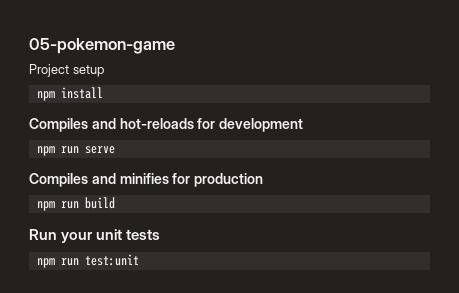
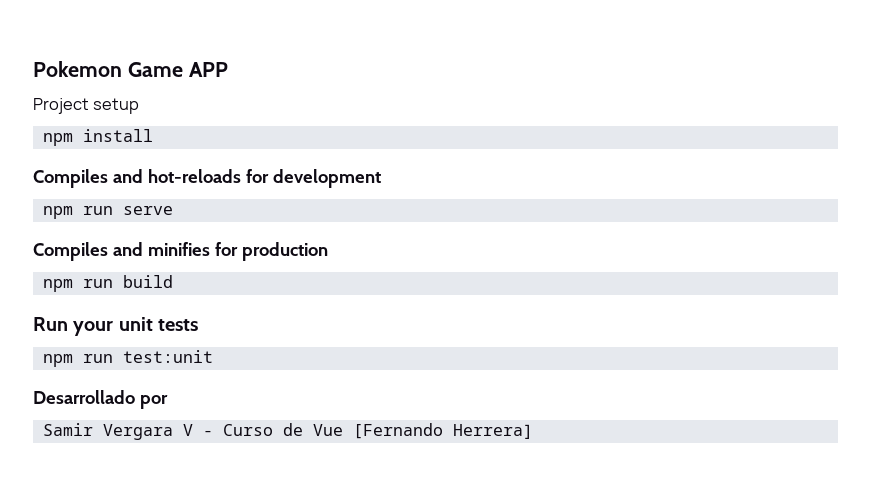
[29,38,175,54] 05-pokemon-game -> [33,61,228,77] Pokemon Game APP
(139, 260) none -> [33,390,168,409] [42,423,533,440] // Desarrollado por // Samir Vergara V - Curso de Vue [Fernando Herrera]

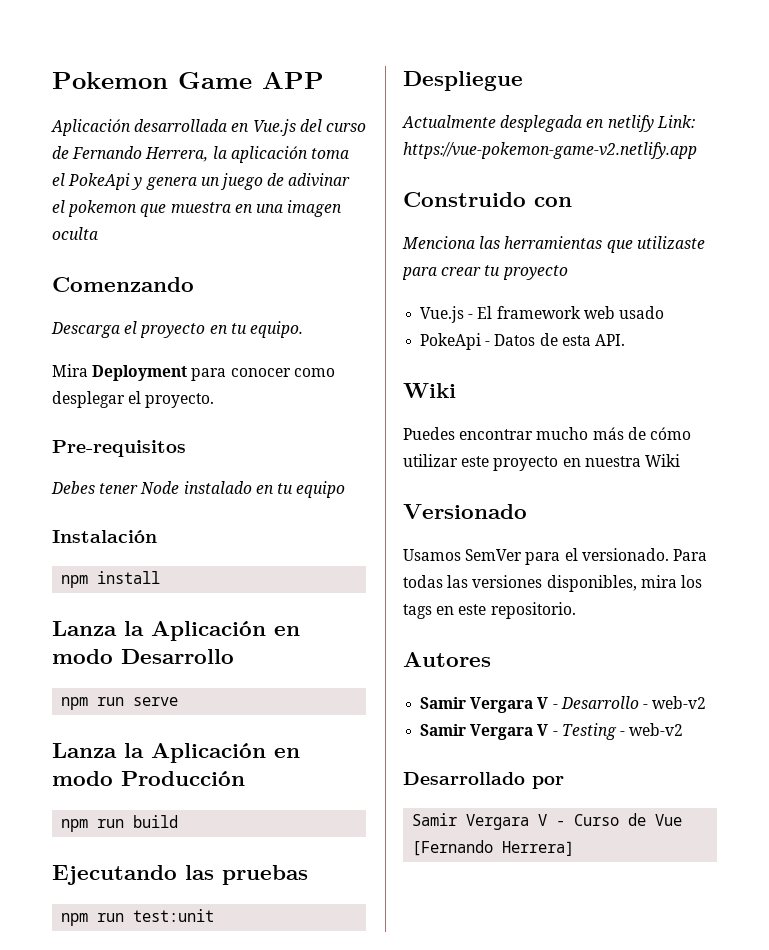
[33,98,140,114] [42,129,153,146] [33,169,381,188] [42,206,173,219] [33,242,328,261] Project setup // npm install // Compiles and hot-reloads for development // npm run serve // Compiles and minifies for production -> [51,119,366,136] [52,146,349,163] [52,173,351,190] [52,200,343,217] [52,227,98,240] [52,277,194,292] [51,321,303,338] [52,364,335,381] [52,391,215,408] [52,440,186,457] [51,481,346,498] [52,530,157,543] [61,571,161,588] [52,621,300,641] [52,649,234,664] [61,697,179,710] [52,743,300,763] [52,771,245,786] Aplicación desarrollada en Vue.js del curso de Fernando Herrera, la aplicación toma el PokeApi y genera un juego de adivinar el pokemon que muestra en una imagen oculta // Comenzando // Descarga el proyecto en tu equipo. // Mira Deployment para conocer como desplegar el proyecto. // Pre-requisitos // Debes tener Node instalado en tu equipo // Instalación // npm install // Lanza la Aplicación en modo Desarrollo // npm run serve // Lanza la Aplicación en modo Producción
[33,317,199,336] Run your unit tests -> [52,865,308,885] Ejecutando las pruebas
(213, 356) none -> [403,71,523,91] [402,115,695,132] [403,142,697,159] [403,192,572,207] [402,236,705,253] [402,265,568,280] [420,306,664,323] [420,333,625,350] [403,383,456,398] [403,427,691,440] [403,454,680,471] [403,504,527,519] [403,548,707,565] [403,575,702,592] [403,602,576,619] [403,652,491,667] [420,696,707,713] [420,723,684,740] // Despliegue // Actualmente desplegada en netlify Link: https://vue-pokemon-game-v2.netlify.app // Construido con // Menciona las herramientas que utilizaste para crear tu proyecto // Vue.js - El framework web usado // PokeApi - Datos de esta API. // Wiki // Puedes encontrar mucho más de cómo utilizar este proyecto en nuestra Wiki // Versionado // Usamos SemVer para el versionado. Para todas las versiones disponibles, mira los tags en este repositorio. // Autores // Samir Vergara V - Desarrollo - web-v2 // Samir Vergara V - Testing - web-v2

